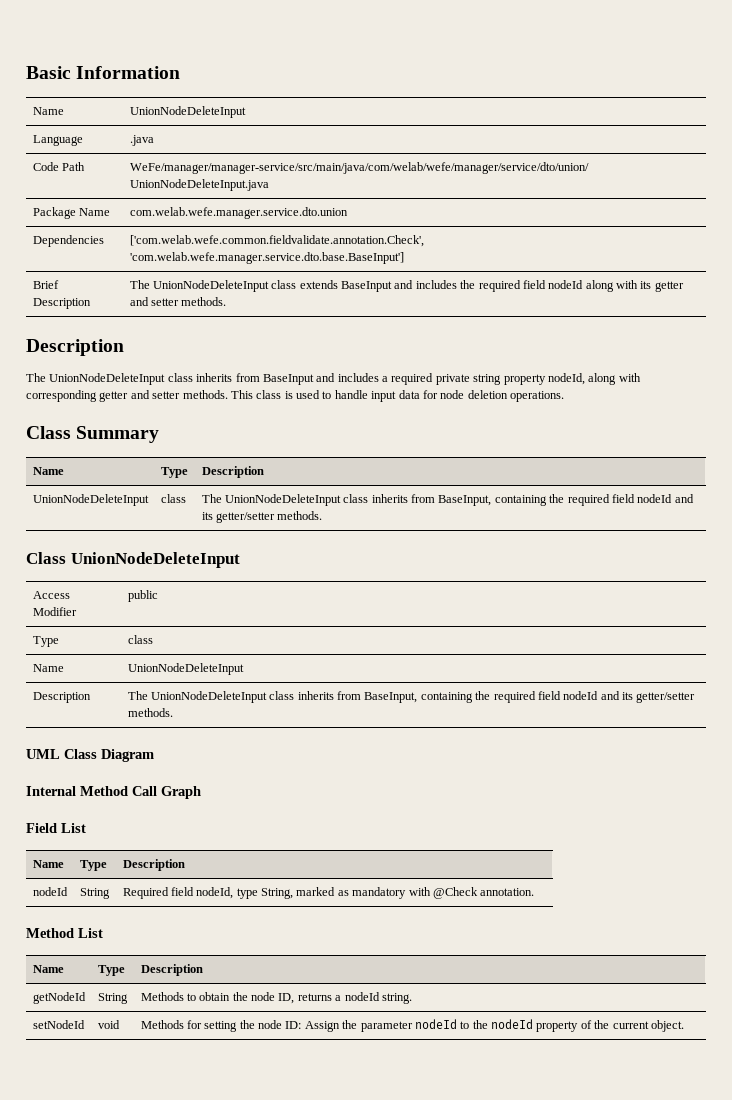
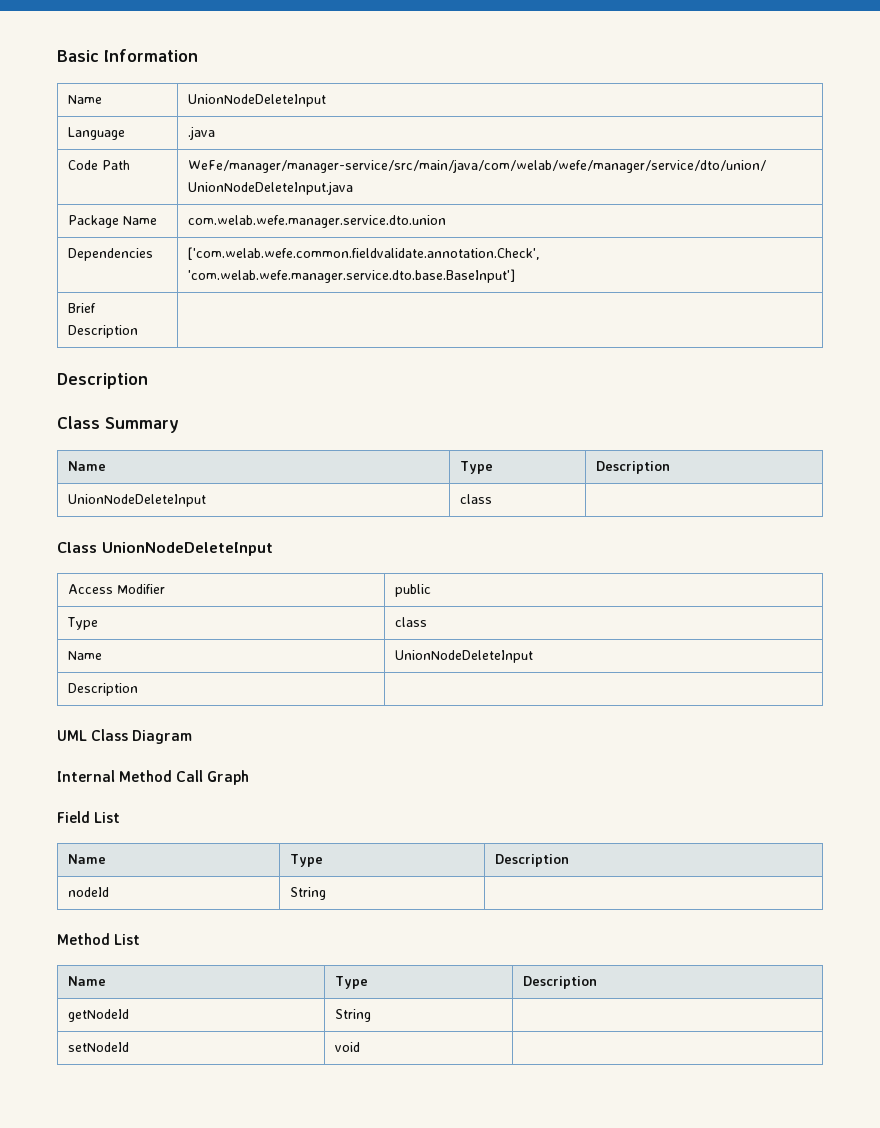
[129,280,684,292] [129,297,227,306] [26,339,124,356] [26,373,641,385] [26,390,564,402] The UnionNodeDeleteInput class extends BaseInput and includes the required field nodeId along with its getter and setter methods. // Description // The UnionNodeDeleteInput class inherits from BaseInput and includes a required private string property nodeId, along with corresponding getter and setter methods. This class is used to handle input data for node deletion operations. -> [57,373,148,389] // Description
[201,494,694,506] [201,511,323,523] The UnionNodeDeleteInput class inherits from BaseInput, containing the required field nodeId and its getter/setter methods. -> (492, 499) none
[127,691,696,703] [127,708,173,717] The UnionNodeDeleteInput class inherits from BaseInput, containing the required field nodeId and its getter/setter methods. -> (138, 689) none
[122,887,535,899] Required field nodeId, type String, marked as mandatory with @Check annotation. -> (326, 893) none
[140,992,412,1004] [32,1020,85,1029] [97,1020,120,1029] [140,1019,684,1032] Methods to obtain the node ID, returns a nodeId string. // setNodeId | void | Methods for setting the node ID: Assign the parameter nodeId to the nodeId property of the current object. -> [67,1042,129,1052] [334,1042,360,1052] // setNodeId | void |

